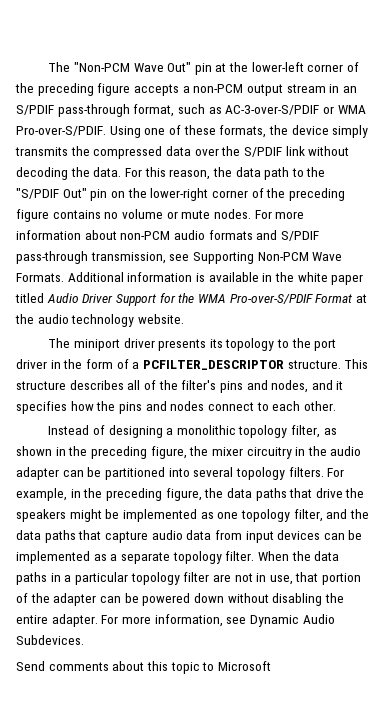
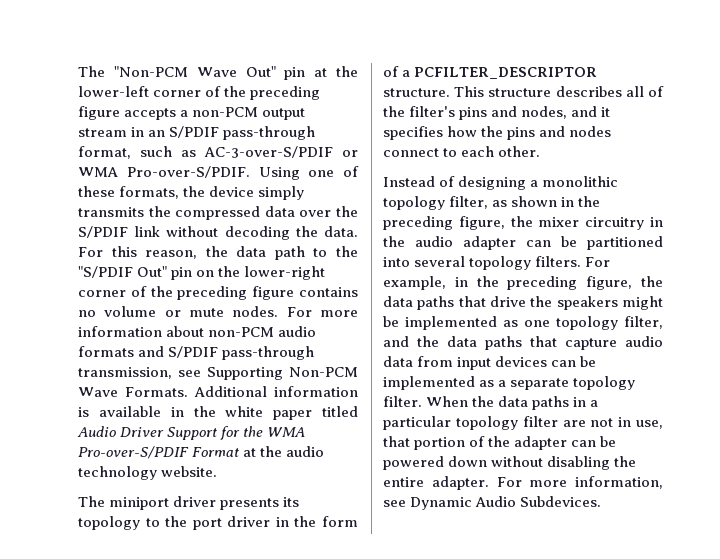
[16,661,271,674] // Send comments about this topic to Microsoft -> (602, 501) none

